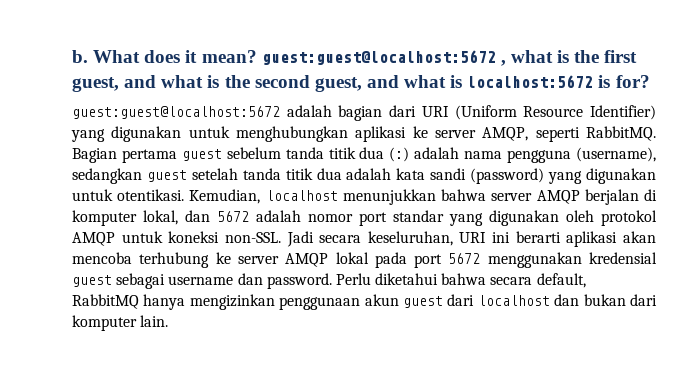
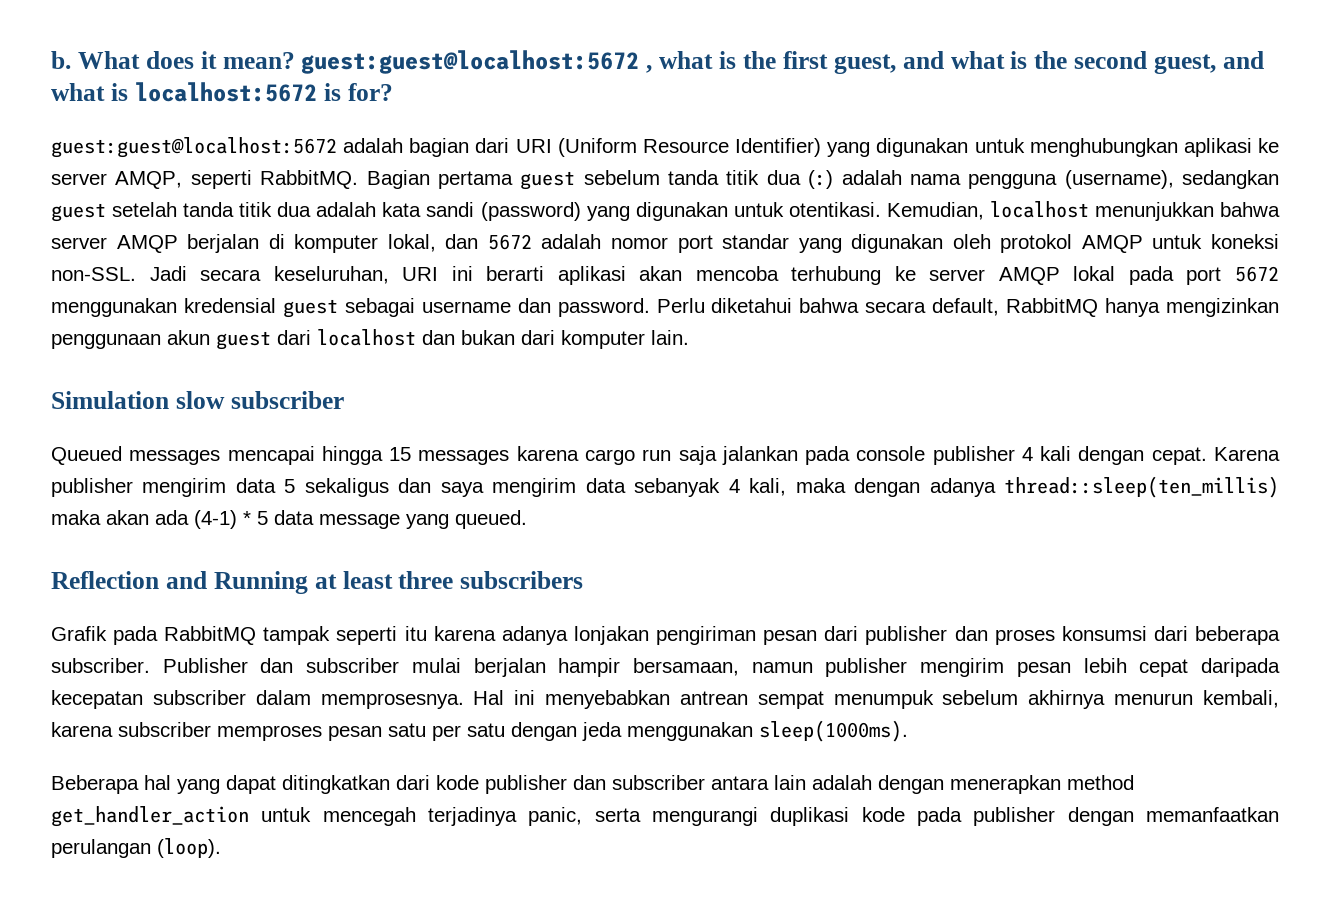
(169, 321) none -> [51,391,344,409] [51,446,1281,465] [51,476,1280,498] [51,510,527,529] [51,571,584,594] [51,626,1280,645] [51,658,1280,677] [51,690,1279,709] [51,720,908,742] [51,775,1134,794] [51,806,1280,827] [51,838,221,858] // Simulation slow subscriber // Queued messages mencapai hingga 15 messages karena cargo run saja jalankan pada console publisher 4 kali dengan cepat. Karena publisher mengirim data 5 sekaligus dan saya mengirim data sebanyak 4 kali, maka dengan adanya thread::sleep(ten_millis) maka akan ada (4-1) * 5 data message yang queued. // Reflection and Running at least three subscribers // Grafik pada RabbitMQ tampak seperti itu karena adanya lonjakan pengiriman pesan dari publisher dan proses konsumsi dari beberapa subscriber. Publisher dan subscriber mulai berjalan hampir bersamaan, namun publisher mengirim pesan lebih cepat daripada kecepatan subscriber dalam memprosesnya. Hal ini menyebabkan antrean sempat menumpuk sebelum akhirnya menurun kembali, karena subscriber memproses pesan satu per satu dengan jeda menggunakan sleep(1000ms). // Beberapa hal yang dapat ditingkatkan dari kode publisher dan subscriber antara lain adalah dengan menerapkan method get_handler_action untuk mencegah terjadinya panic, serta mengurangi duplikasi kode pada publisher dengan memanfaatkan perulangan (loop).

